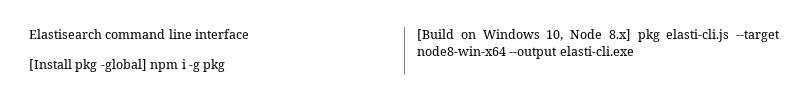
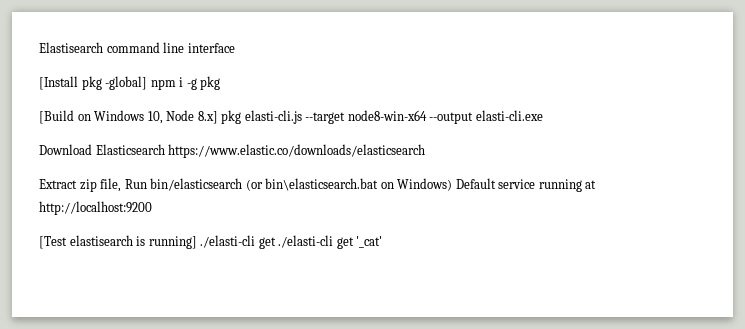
(634, 51) none -> [39,144,426,158] [39,178,597,192] [39,201,152,215] [39,235,383,249] // Download Elasticsearch https://www.elastic.co/downloads/elasticsearch // Extract zip file, Run bin/elasticsearch (or bin\elasticsearch.bat on Windows) Default service running at http://localhost:9200 // [Test elastisearch is running] ./elasti-cli get ./elasti-cli get '_cat'

